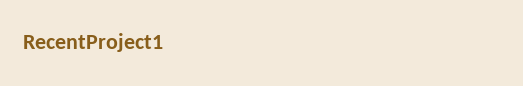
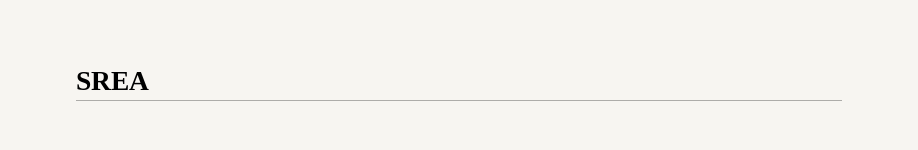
[23,33,163,52] RecentProject1 -> [76,72,149,90] SREA

